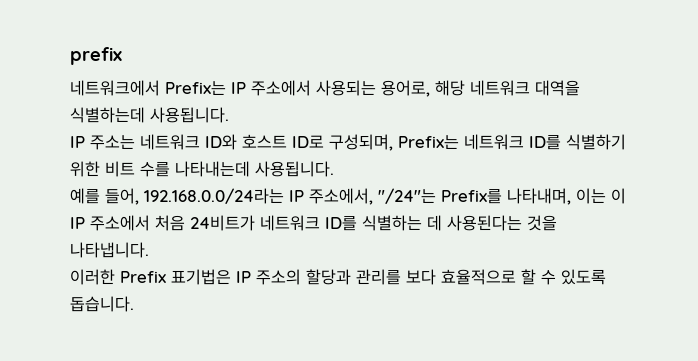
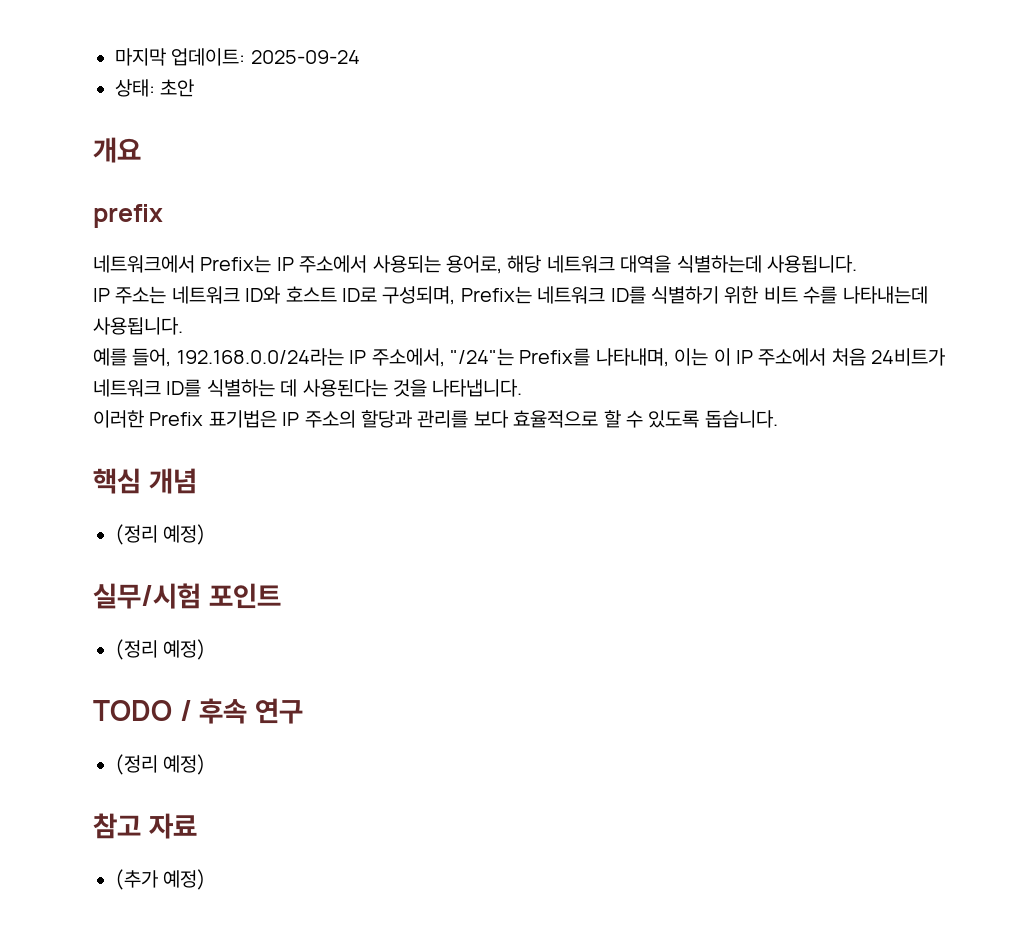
(70, 56) none -> [115,48,360,66] [115,79,195,97] [93,137,141,163] 마지막 업데이트: 2025-09-24 // 상태: 초안 // 개요 //
(134, 304) none -> [93,468,197,494] [115,524,207,545] [93,583,281,609] [115,639,207,660] [93,698,303,724] [115,754,207,775] [93,813,197,839] [115,869,207,890] // 핵심 개념 // (정리 예정) // 실무/시험 포인트 // (정리 예정) // TODO / 후속 연구 // (정리 예정) // 참고 자료 // (추가 예정)

